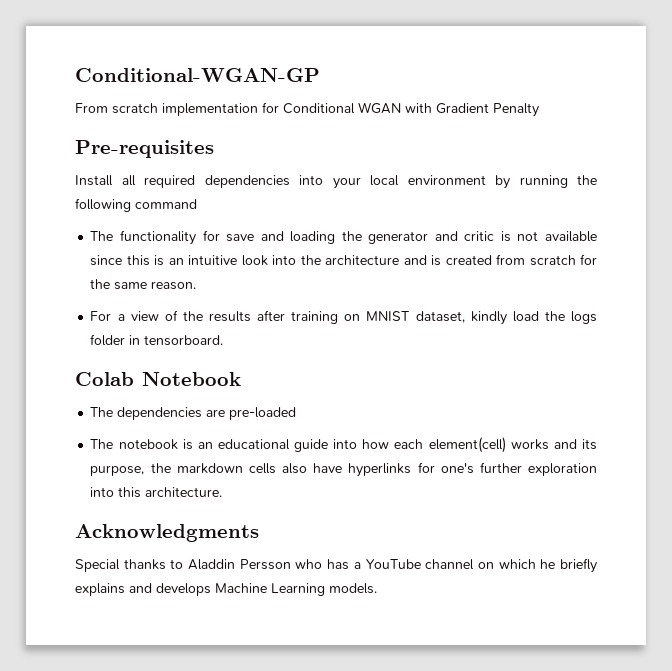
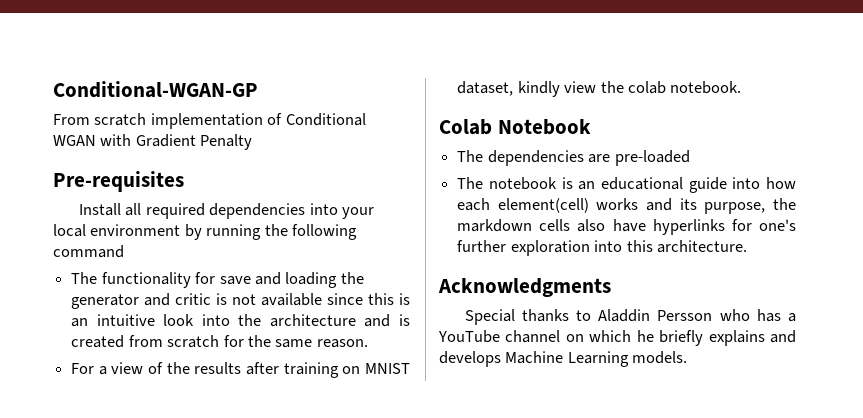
[262,102,279,113] for -> [267,113,283,125] of
[512,311,597,324] [90,334,224,346] load the logs folder in tensorboard. -> [564,81,742,94] view the colab notebook.

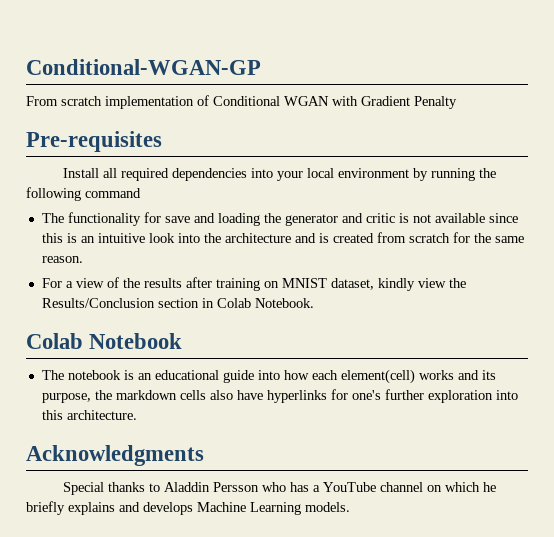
[627,81,742,94] [439,119,591,135] [457,150,690,166] colab notebook. // Colab Notebook // The dependencies are pre-loaded -> [41,298,314,308] [26,333,183,349] Results/Conclusion section in Colab Notebook. // Colab Notebook

